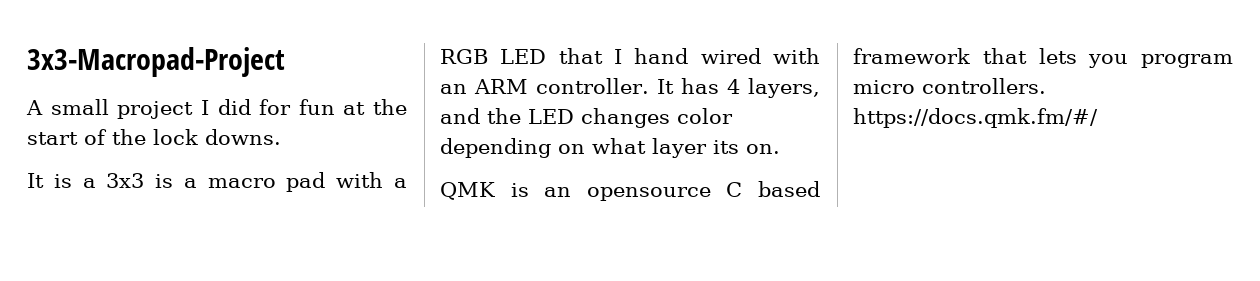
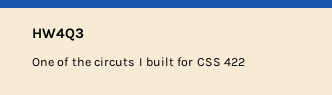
[27,47,285,77] [26,99,407,119] [27,129,281,145] [27,172,407,192] [440,48,820,64] [440,78,820,98] [440,108,733,128] [440,138,780,158] [440,181,820,201] [853,48,1233,68] [853,78,1046,94] [853,108,1098,128] 3x3-Macropad-Project // A small project I did for fun at the start of the lock downs. // It is a 3x3 is a macro pad with a RGB LED that I hand wired with an ARM controller. It has 4 layers, and the LED changes color depending on what layer its on. // QMK is an opensource C based framework that lets you program micro controllers. https://docs.qmk.fm/#/ -> [32,28,84,41] [32,57,245,67] HW4Q3 // One of the circuts I built for CSS 422

